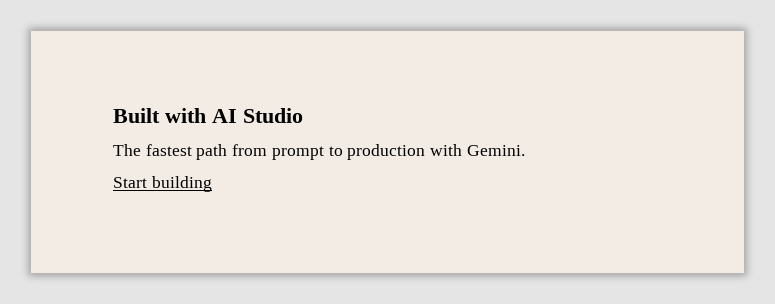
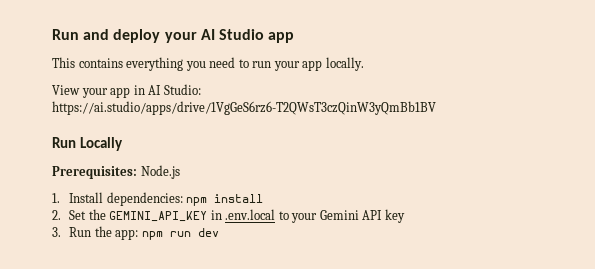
[113,108,303,123] [113,144,525,160] [113,176,212,192] Built with AI Studio // The fastest path from prompt to production with Gemini. // Start building -> [52,29,295,43] [52,57,364,71] [52,84,201,98] [52,101,436,115] [52,137,124,151] [52,165,180,179] [52,192,264,206] [52,209,405,223] [52,226,219,240] Run and deploy your AI Studio app // This contains everything you need to run your app locally. // View your app in AI Studio: https://ai.studio/apps/drive/1VgGeS6rz6-T2QWsT3czQinW3yQmBb1BV // Run Locally // Prerequisites: Node.js // 1. Install dependencies: npm install // 2. Set the GEMINI_API_KEY in .env.local to your Gemini API key // 3. Run the app: npm run dev

